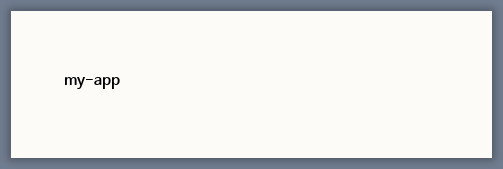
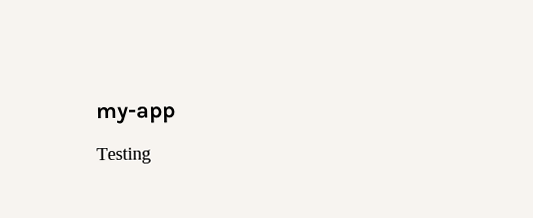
(120, 83) none -> [96,147,151,165] // Testing

